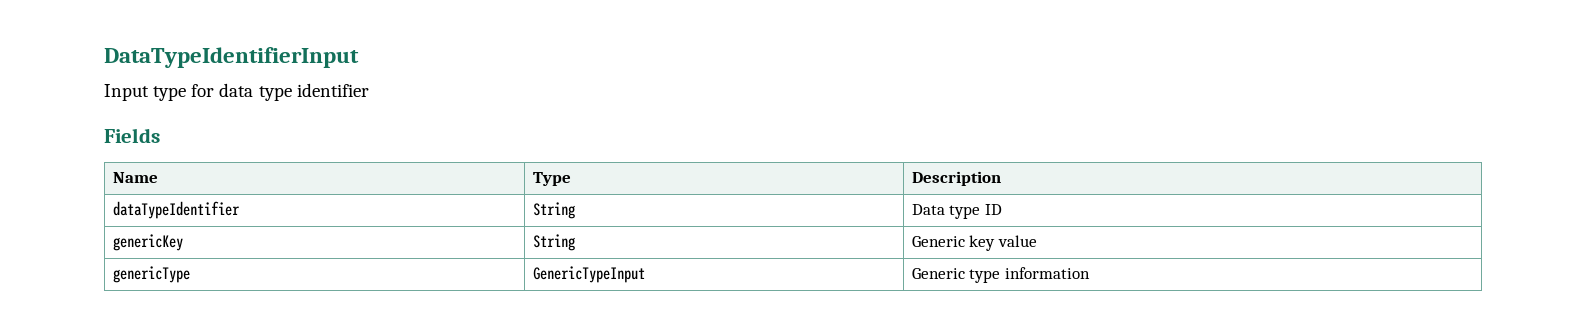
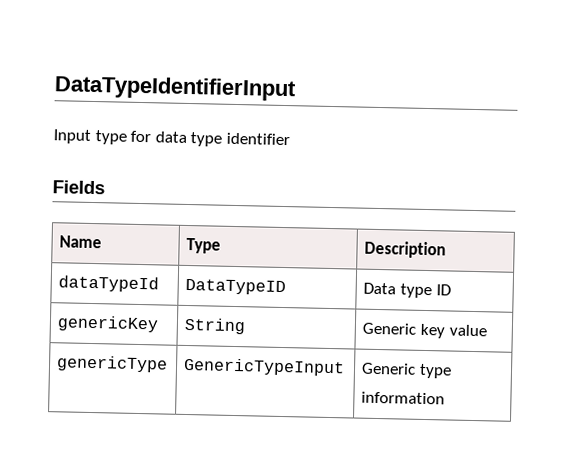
[112,201,240,219] [532,202,575,219] dataTypeIdentifier | String -> [58,275,160,293] [185,278,287,296] dataTypeId | DataTypeID

